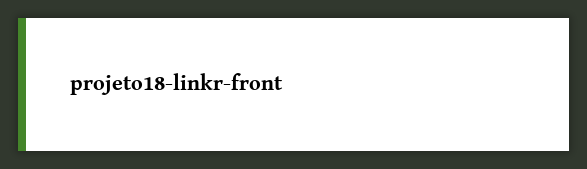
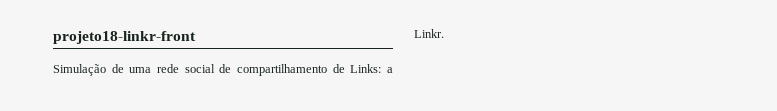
(283, 84) none -> [53,64,394,76] [414,29,444,38] // Simulação de uma rede social de compartilhamento de Links: a Linkr.

